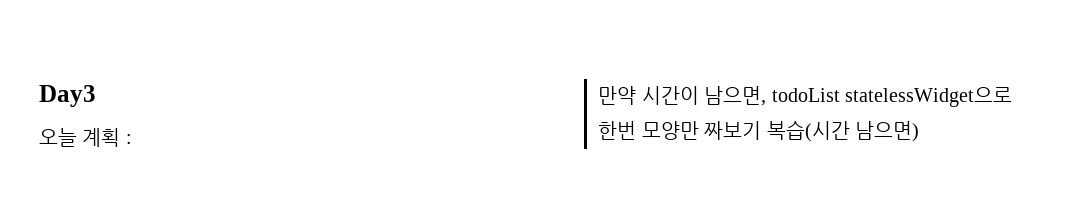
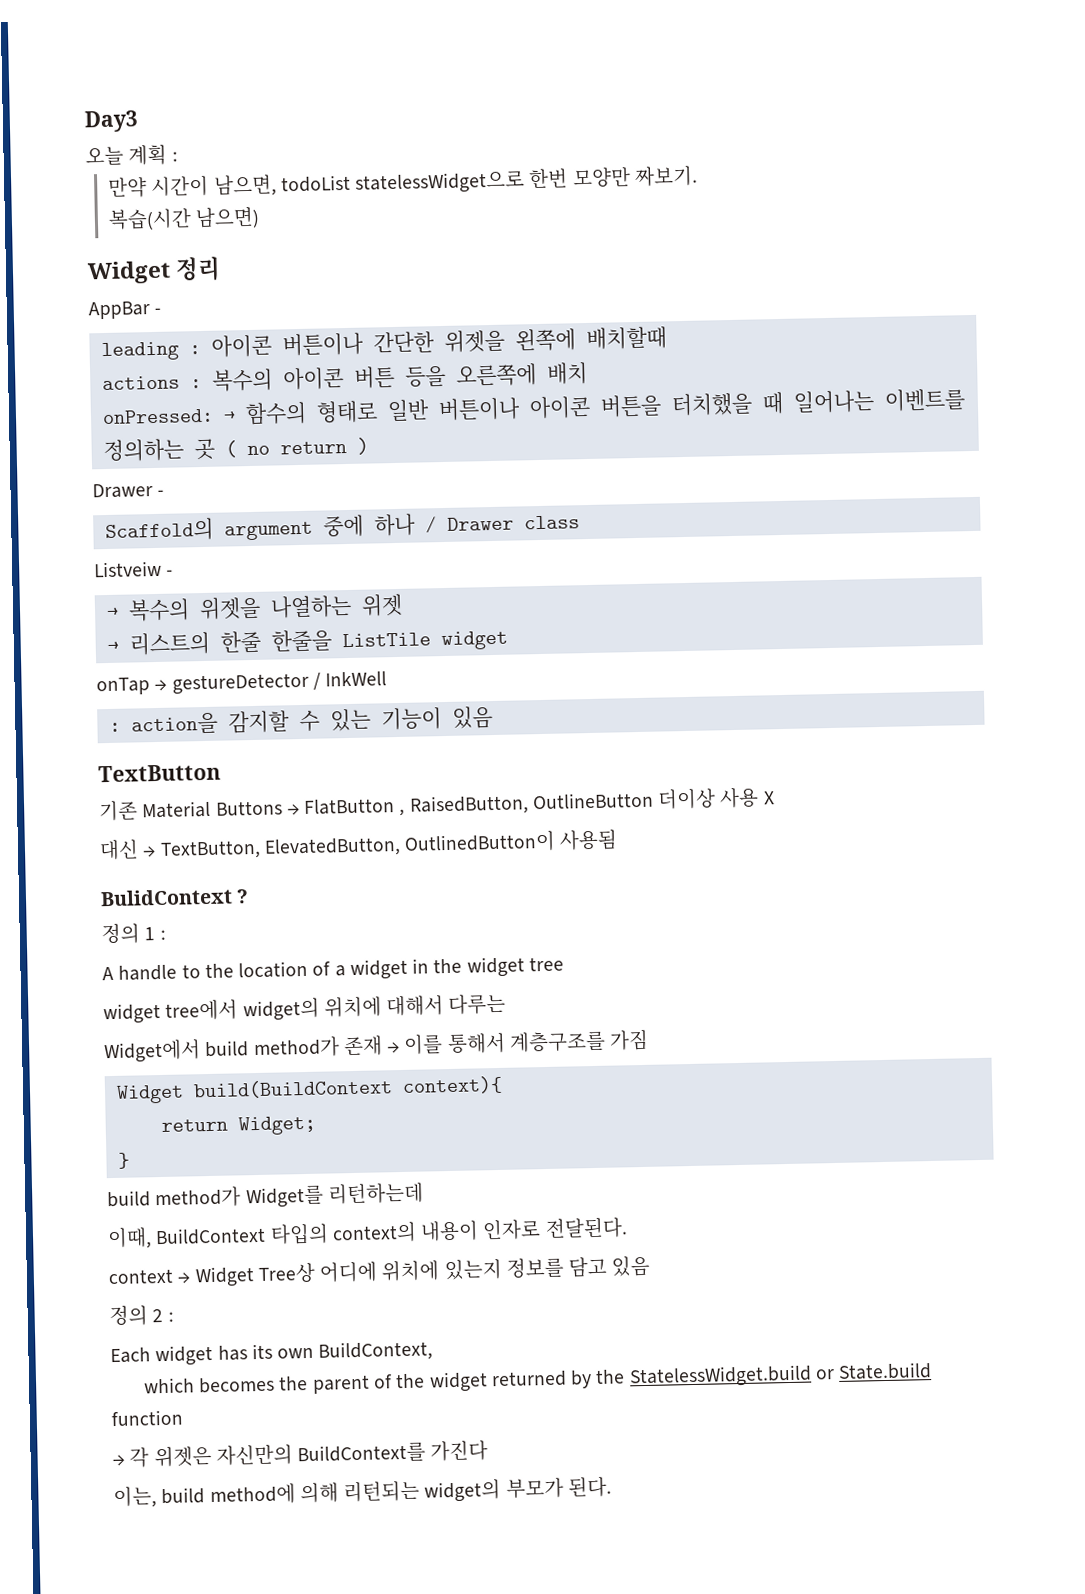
[704,121,762,140] 짜보기 -> [633,165,698,187] 짜보기. //
(919, 131) none -> [87,256,222,285] [88,301,162,320] [100,326,667,362] [101,361,588,392] [101,388,966,426] [102,437,369,463] [92,483,165,499] [104,513,580,543] [94,560,174,578] [105,593,403,622] [106,629,508,656] [96,671,388,696] [108,706,493,735] [98,763,221,783] [98,787,775,822] [99,829,619,861] [100,888,250,907] [101,923,166,945] [102,956,564,981] [103,993,507,1025] [103,1029,650,1064] [115,1075,503,1104] [160,1115,316,1136] [117,1152,130,1169] [107,1182,424,1209] [107,1217,628,1250] [108,1255,651,1288] [109,1305,174,1327] [110,1340,434,1367] [142,1362,933,1394] [111,1409,183,1427] [112,1440,489,1468] [113,1476,612,1509] // Widget 정리 // AppBar - // leading : 아이콘 버튼이나 간단한 위젯을 왼쪽에 배치할때 // actions : 복수의 아이콘 버튼 등을 오른쪽에 배치 // onPressed: → 함수의 형태로 일반 버튼이나 아이콘 버튼을 터치했을 때 일어나는 이벤트를 정의하는 곳 ( no return ) // Drawer - // Scaffold의 argument 중에 하나 / Drawer class // Listveiw - // → 복수의 위젯을 나열하는 위젯 // → 리스트의 한줄 한줄을 ListTile widget // onTap → gestureDetector / InkWell // : action을 감지할 수 있는 기능이 있음 // TextButton // 기존 Material Buttons → FlatButton , RaisedButton, OutlineButton 더이상 사용 X // 대신 → TextButton, ElevatedButton, OutlinedButton이 사용됨 // BulidContext ? // 정의 1 : // A handle to the location of a widget in the widget tree // widget tree에서 widget의 위치에 대해서 다루는 // Widget에서 build method가 존재 → 이를 통해서 계층구조를 가짐 // Widget build(BuildContext context){ // return Widget; // } // build method가 Widget를 리턴하는데 // 이때, BuildContext 타입의 context의 내용이 인자로 전달된다. // context → Widget Tree상 어디에 위치에 있는지 정보를 담고 있음 // 정의 2 : // Each widget has its own BuildContext, // which becomes the parent of the widget returned by the StatelessWidget.build or State.build function // → 각 위젯은 자신만의 BuildContext를 가진다 // 이는, build method에 의해 리턴되는 widget의 부모가 된다.

